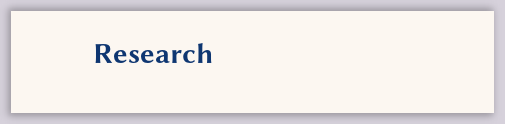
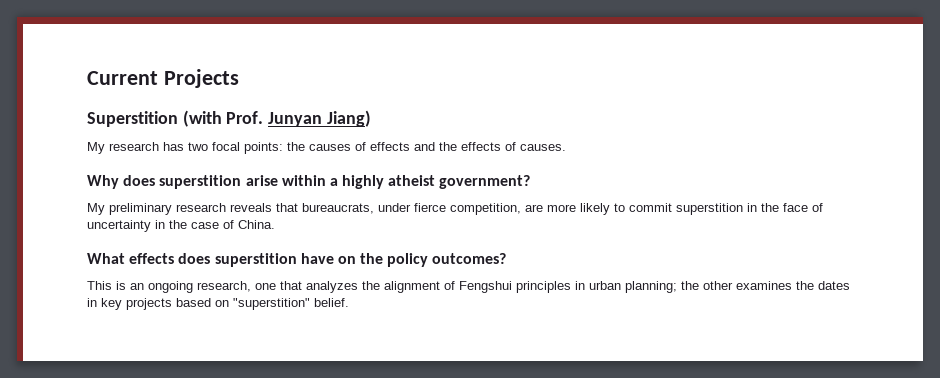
[93,43,214,63] Research -> [87,69,239,88] [87,110,371,127] [87,142,566,154] [87,175,531,189] [87,203,823,215] [87,220,275,232] [87,253,507,267] [87,281,850,293] [87,298,349,310] Current Projects // Superstition (with Prof. Junyan Jiang) // My research has two focal points: the causes of effects and the effects of causes. // Why does superstition arise within a highly atheist government? // My preliminary research reveals that bureaucrats, under fierce competition, are more likely to commit superstition in the face of uncertainty in the case of China. // What effects does superstition have on the policy outcomes? // This is an ongoing research, one that analyzes the alignment of Fengshui principles in urban planning; the other examines the dates in key projects based on "superstition" belief.

